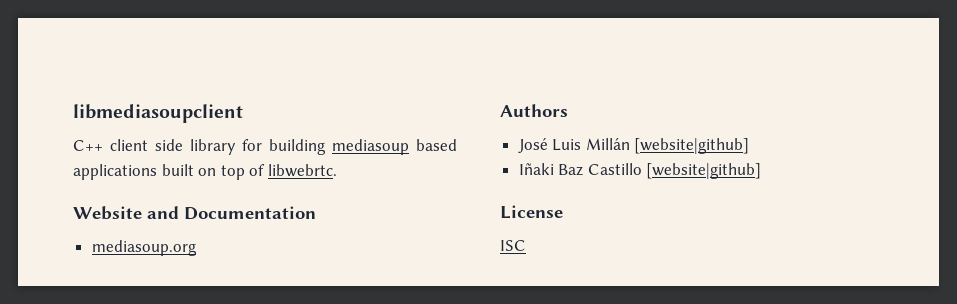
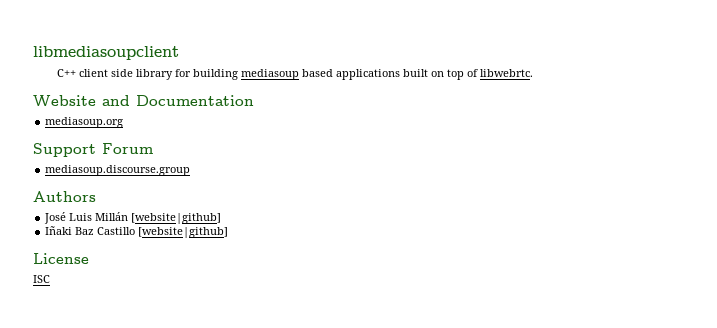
(197, 248) none -> [33,143,153,157] [45,165,191,176] // Support Forum // mediasoup.discourse.group

